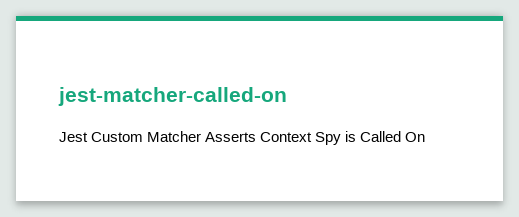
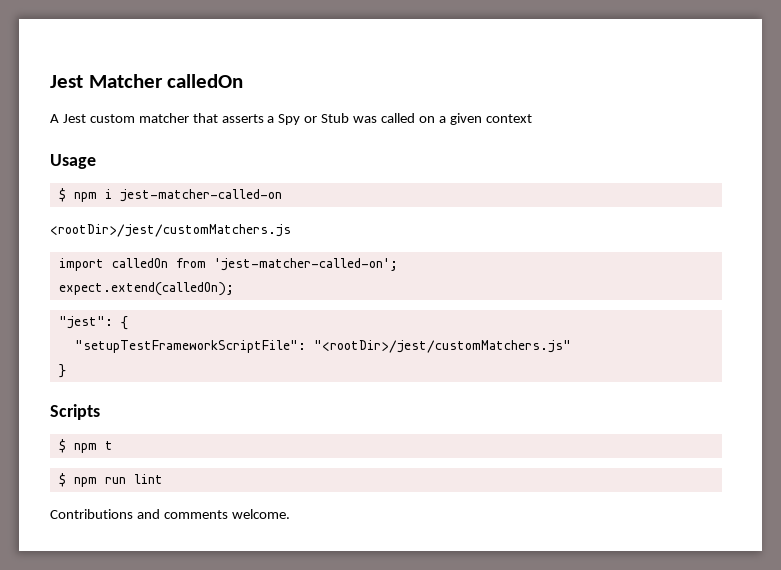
[58,87,287,106] [59,131,426,145] jest-matcher-called-on // Jest Custom Matcher Asserts Context Spy is Called On -> [50,74,244,88] [50,113,532,125] [50,154,96,169] [58,188,282,202] [50,224,291,237] [58,258,398,271] [58,282,234,296] [58,316,128,330] [74,340,571,353] [58,364,66,378] [50,404,100,420] [58,439,113,453] [58,473,163,487] [50,509,290,519] Jest Matcher calledOn // A Jest custom matcher that asserts a Spy or Stub was called on a given context // Usage // $ npm i jest-matcher-called-on // <rootDir>/jest/customMatchers.js // import calledOn from 'jest-matcher-called-on'; // expect.extend(calledOn); // "jest": { // "setupTestFrameworkScriptFile": "<rootDir>/jest/customMatchers.js" // } // Scripts // $ npm t // $ npm run lint // Contributions and comments welcome.

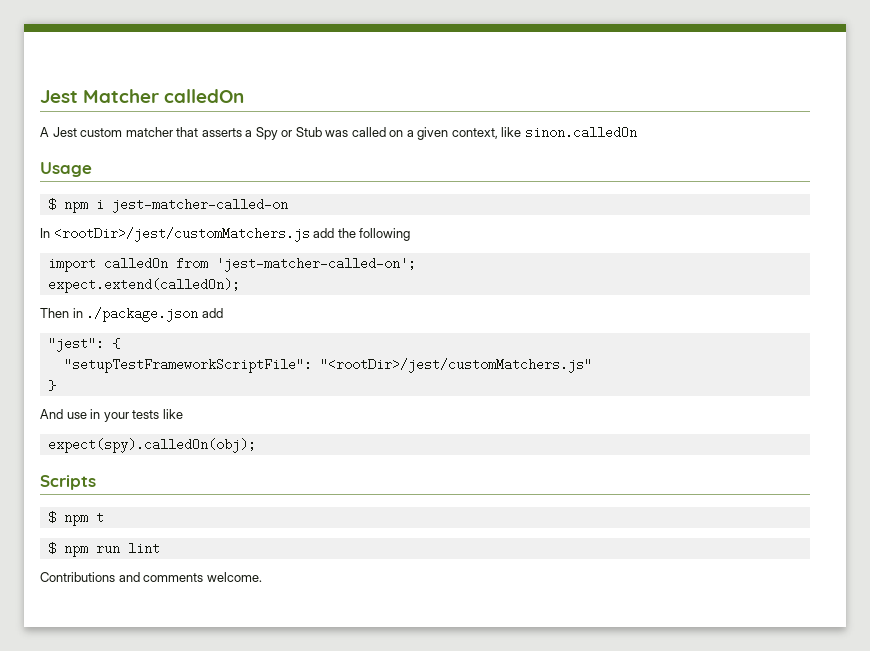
[485,114,532,123] context -> [451,126,637,139] context, like sinon.calledOn
(282, 195) none -> [40,228,50,238] In
(291, 230) none -> [313,228,411,241] add the following
(234, 289) none -> [40,307,223,322] // Then in ./package.json add
(66, 371) none -> [40,409,183,422] [47,438,256,453] // And use in your tests like // expect(spy).calledOn(obj);

